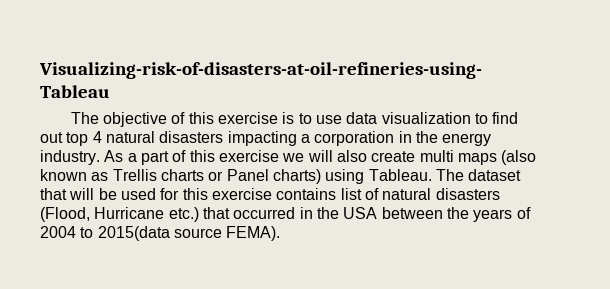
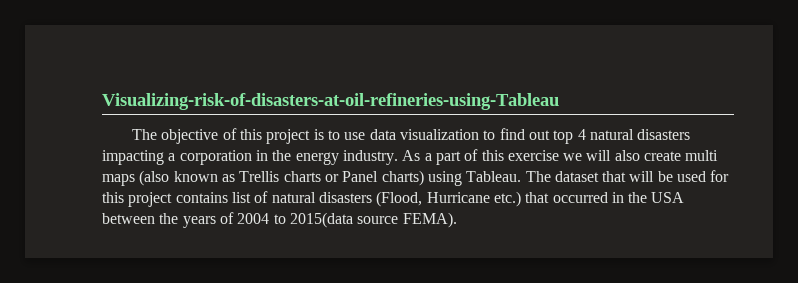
[217,112,278,124] exercise -> [266,129,311,144] project
[211,188,272,200] exercise -> [128,192,173,207] project

